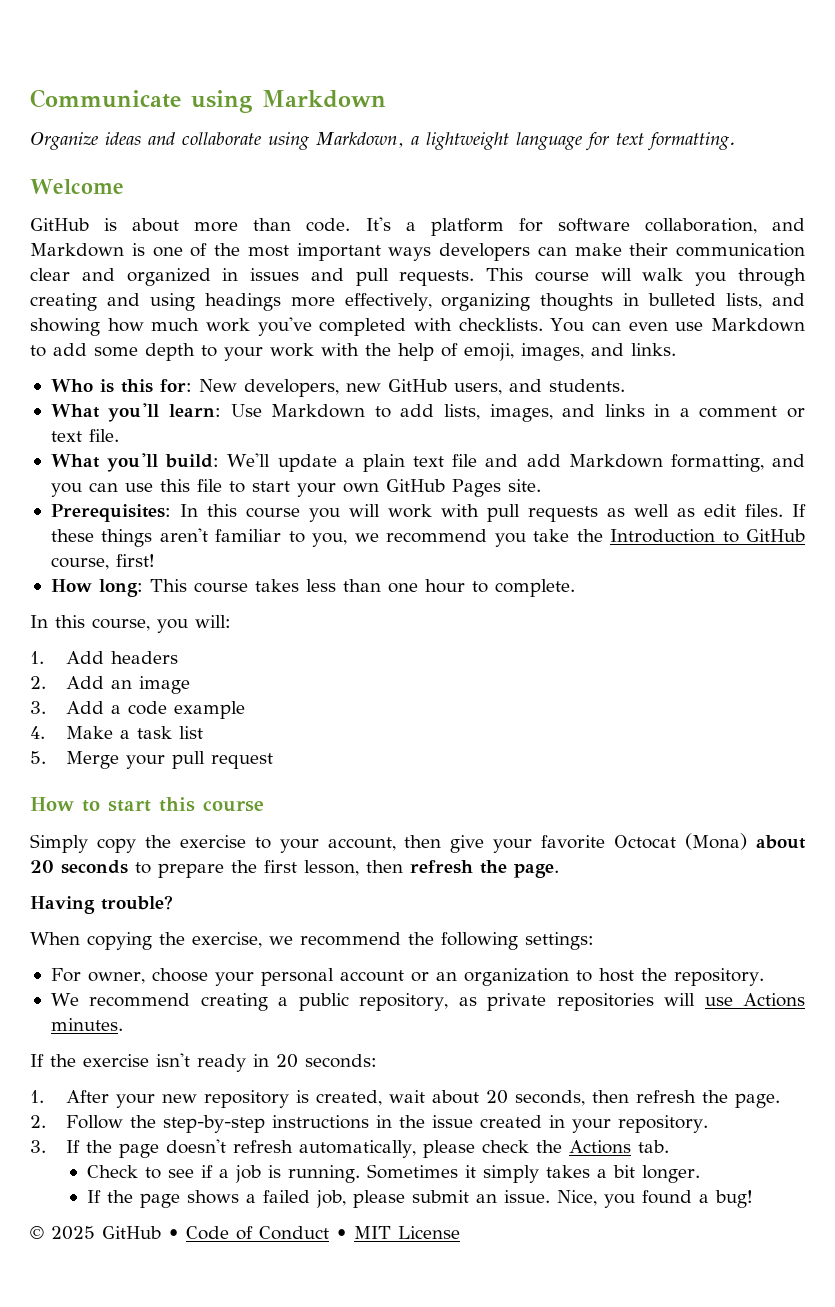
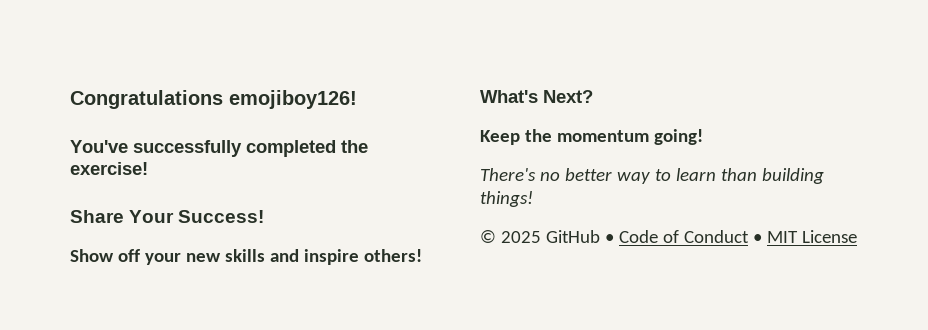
[30,89,386,113] [30,132,736,151] [30,179,124,194] [30,217,806,236] [30,243,805,261] [30,268,806,286] [30,293,806,311] [30,317,805,336] [30,343,676,361] [50,379,625,397] [50,403,805,422] [50,429,119,442] [50,453,806,472] [50,479,541,497] [50,504,806,522] [50,528,805,547] [50,554,155,570] [50,579,575,597] [30,615,231,633] [30,651,179,664] [30,676,191,694] [30,701,246,719] [30,726,204,739] [30,751,274,769] [30,797,264,812] [30,833,806,853] [30,860,559,878] [30,895,173,914] [30,932,594,950] [50,968,764,986] [50,993,806,1011] [50,1018,123,1031] [30,1053,377,1072] [30,1090,781,1108] [30,1115,709,1133] [30,1139,670,1158] [87,1164,701,1183] [87,1190,754,1208] Communicate using Markdown // Organize ideas and collaborate using Markdown, a lightweight language for text formatting. // Welcome // GitHub is about more than code. It's a platform for software collaboration, and Markdown is one of the most important ways developers can make their communication clear and organized in issues and pull requests. This course will walk you through creating and using headings more effectively, organizing thoughts in bulleted lists, and showing how much work you've completed with checklists. You can even use Markdown to add some depth to your work with the help of emoji, images, and links. // Who is this for: New developers, new GitHub users, and students. // What you'll learn: Use Markdown to add lists, images, and links in a comment or text file. // What you'll build: We'll update a plain text file and add Markdown formatting, and you can use this file to start your own GitHub Pages site. // Prerequisites: In this course you will work with pull requests as well as edit files. If these things aren't familiar to you, we recommend you take the Introduction to GitHub course, first! // How long: This course takes less than one hour to complete. // In this course, you will: // 1. Add headers // 2. Add an image // 3. Add a code example // 4. Make a task list // 5. Merge your pull request // How to start this course // Simply copy the exercise to your account, then give your favorite Octocat (Mona) about 20 seconds to prepare the first lesson, then refresh the page. // Having trouble? // When copying the exercise, we recommend the following settings: // For owner, choose your personal account or an organization to host the repository. // We recommend creating a public repository, as private repositories will use Actions minutes. // If the exercise isn't ready in 20 seconds: // 1. After your new repository is created, wait about 20 seconds, then refresh the page. // 2. Follow the step-by-step instructions in the issue created in your repository. // 3. If the page doesn't refresh automatically, please check the Actions tab. // Check to see if a job is running. Sometimes it simply takes a bit longer. // If the page shows a failed job, please submit an issue. Nice, you found a bug! -> [70,90,357,109] [70,140,368,157] [70,162,148,175] [70,210,265,223] [70,249,422,265] [480,90,593,103] [480,129,703,145] [480,168,824,184] [480,191,533,207] Congratulations emojiboy126! // You've successfully completed the exercise! // Share Your Success! // Show off your new skills and inspire others! // What's Next? // Keep the momentum going! // There's no better way to learn than building things!

